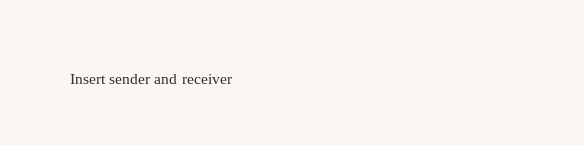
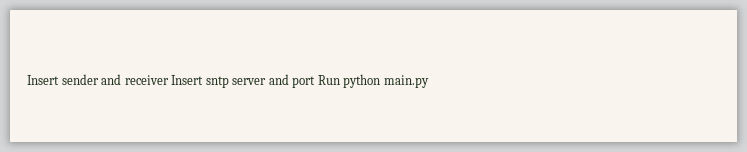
(233, 79) none -> [171,74,429,88] Insert sntp server and port Run python main.py

